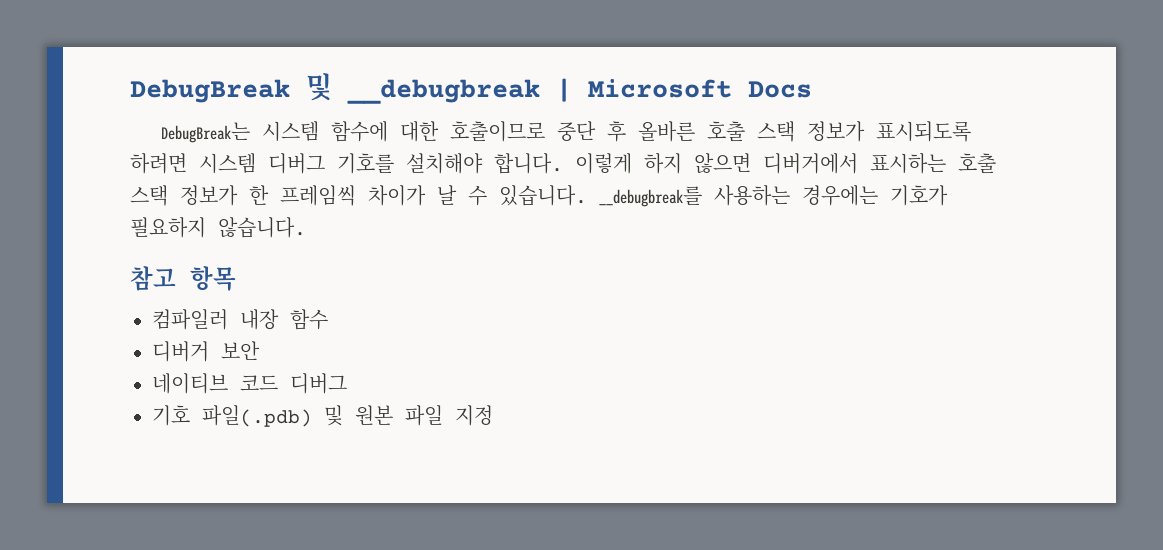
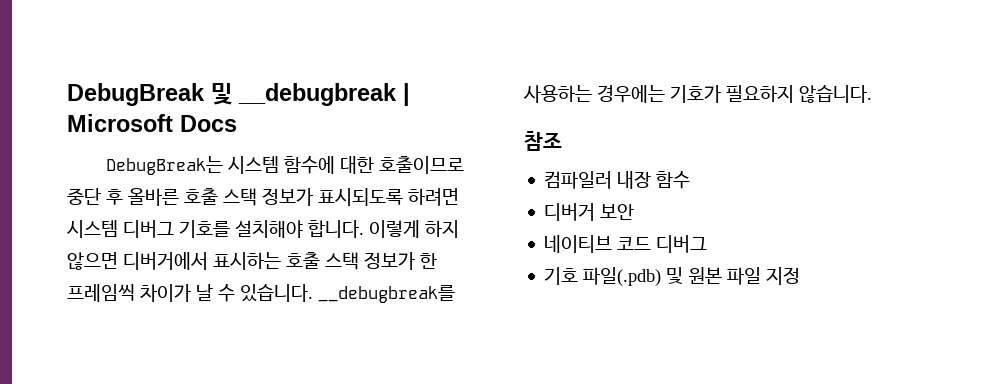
[130,266,236,291] 참고 항목 -> [524,131,562,151] 참조

